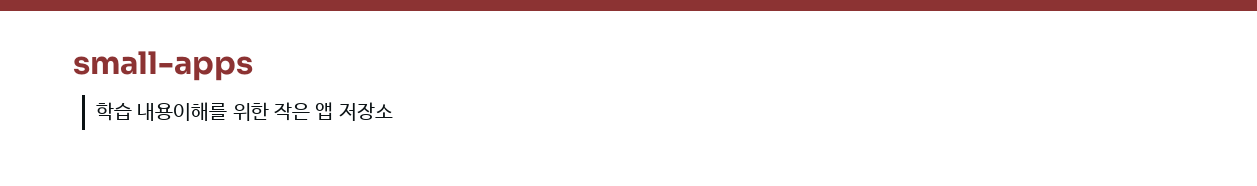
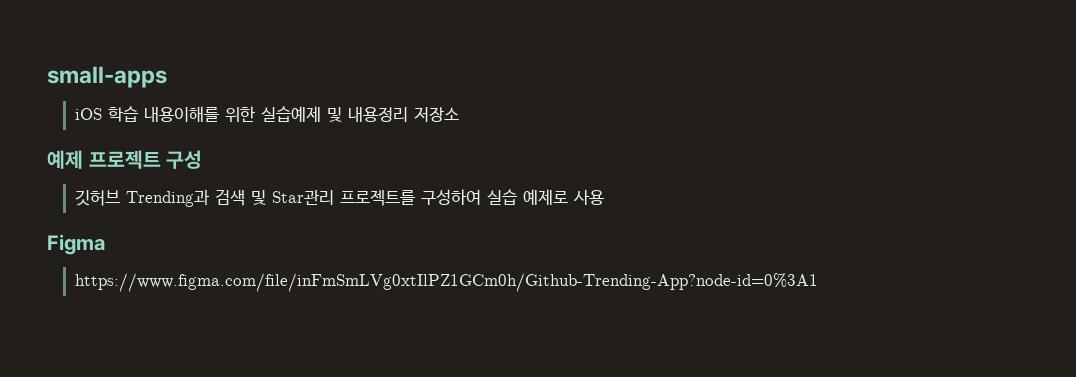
(253, 66) none -> [75,108,103,120] iOS
[273,102,393,121] 작은 앱 저장소 -> [261,106,460,122] [47,150,203,169] [75,189,605,207] [47,234,105,255] [75,273,819,292] 실습예제 및 내용정리 저장소 // 예제 프로젝트 구성 // 깃허브 Trending과 검색 및 Star관리 프로젝트를 구성하여 실습 예제로 사용 // Figma // https://www.figma.com/file/inFmSmLVg0xtIlPZ1GCm0h/Github-Trending-App?node-id=0%3A1

